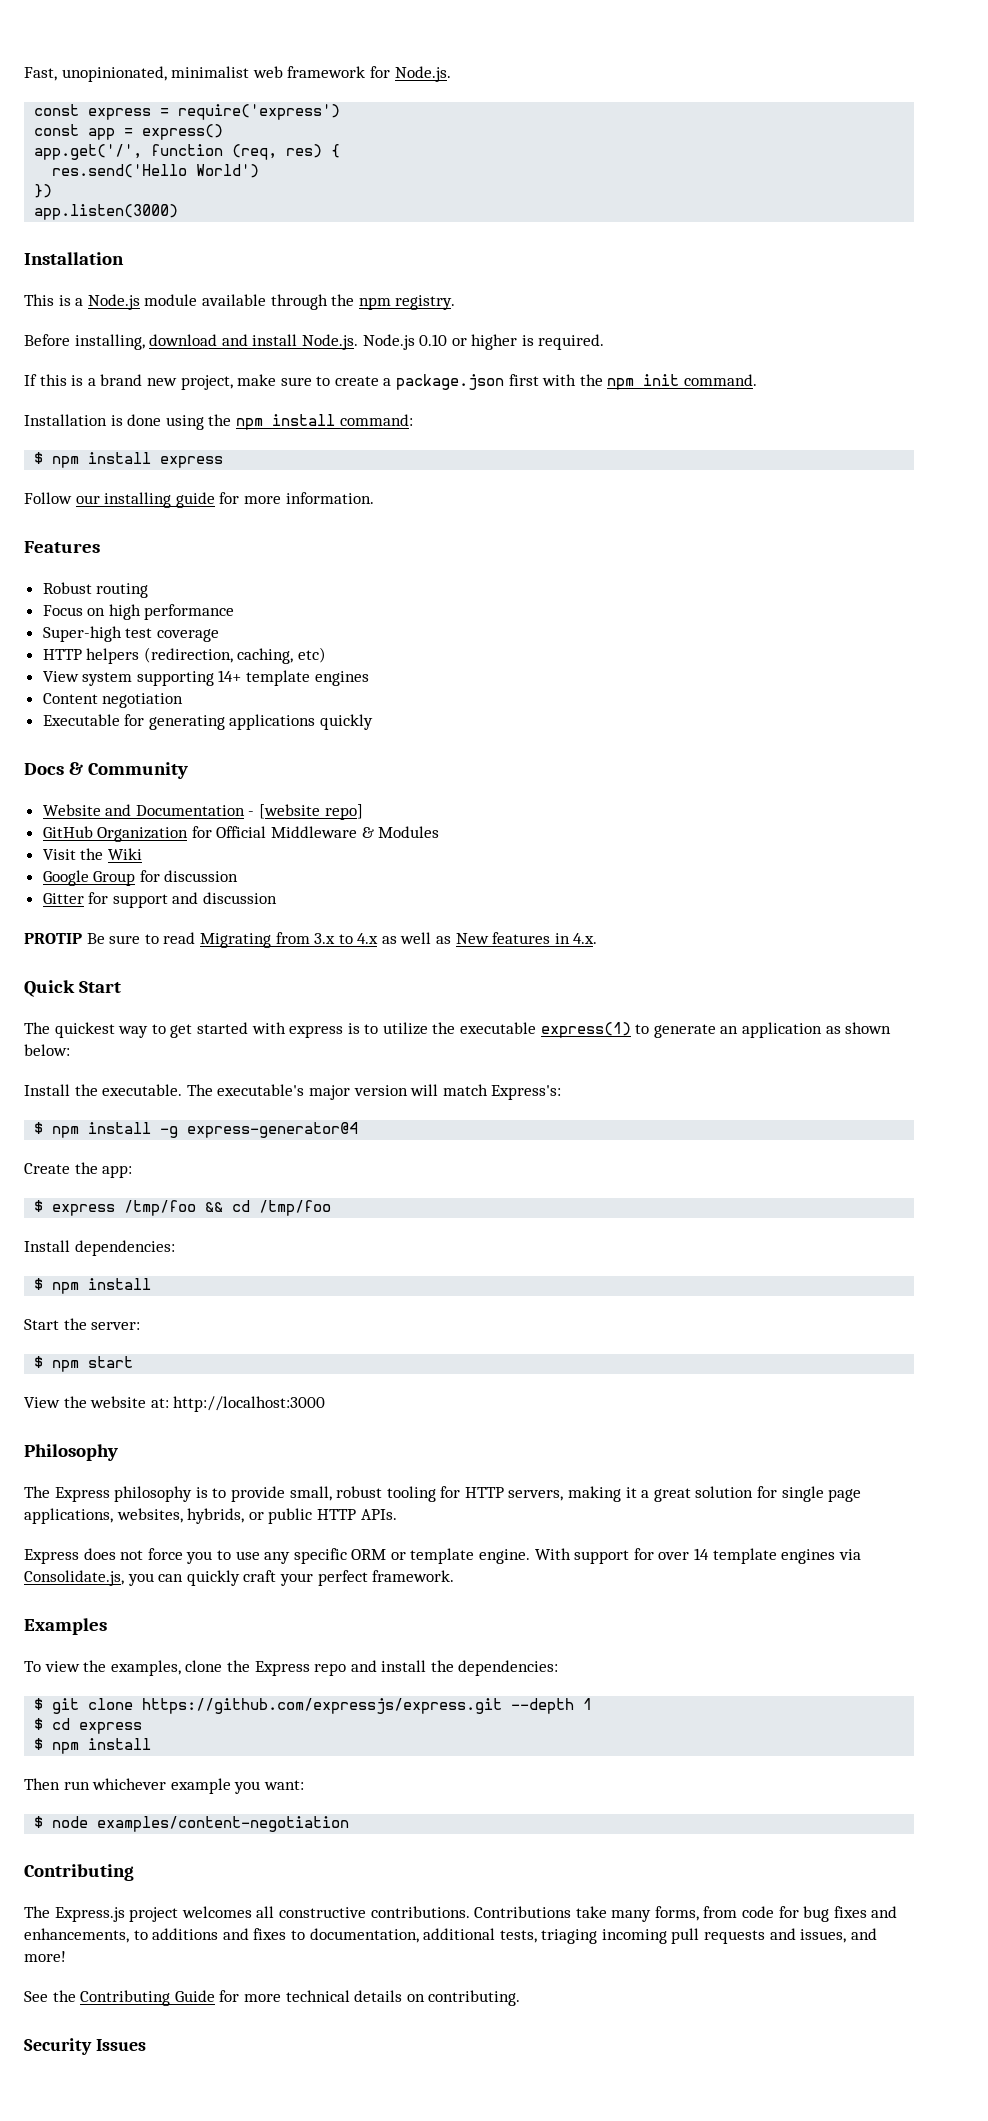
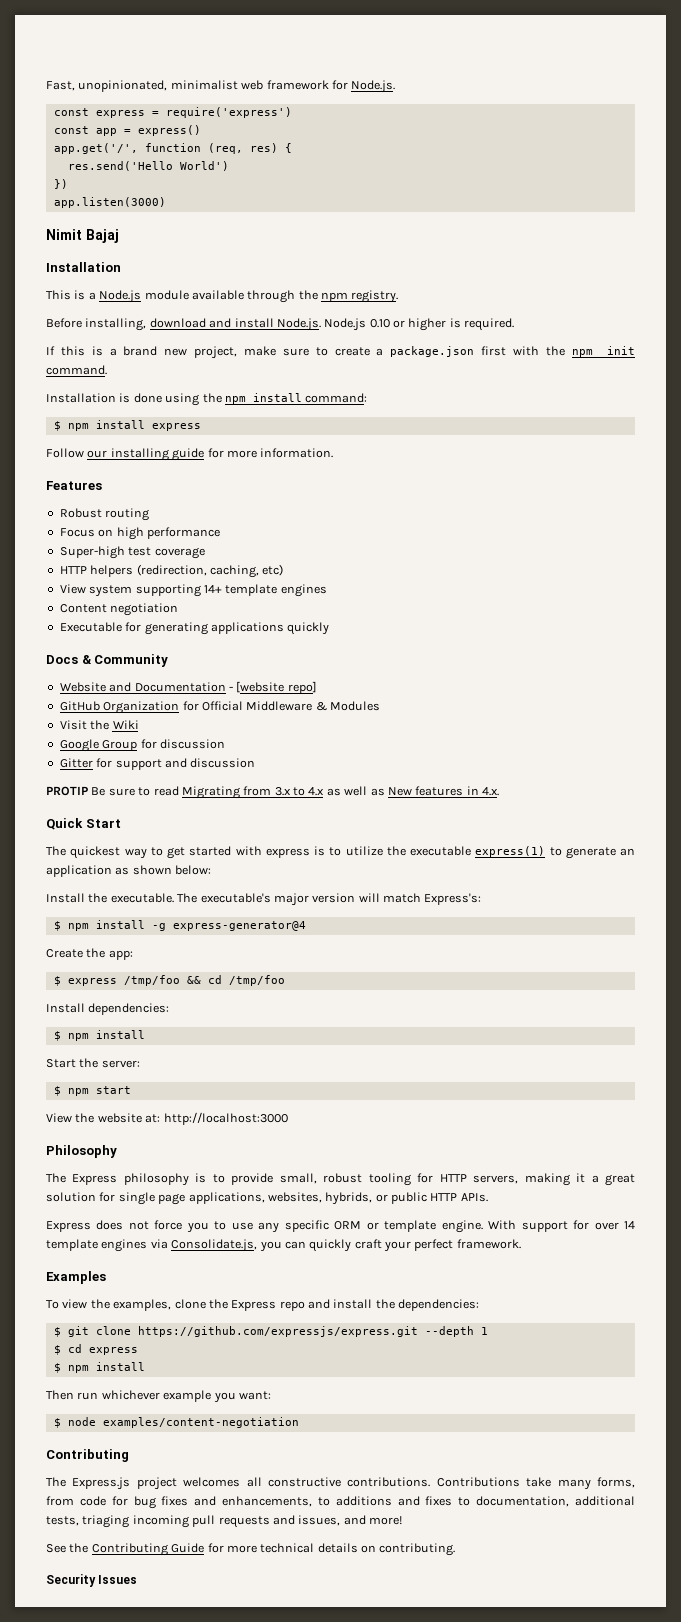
(179, 212) none -> [46,229,119,243] // Nimit Bajaj

